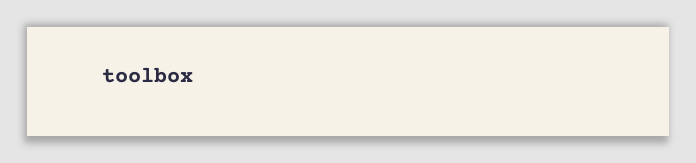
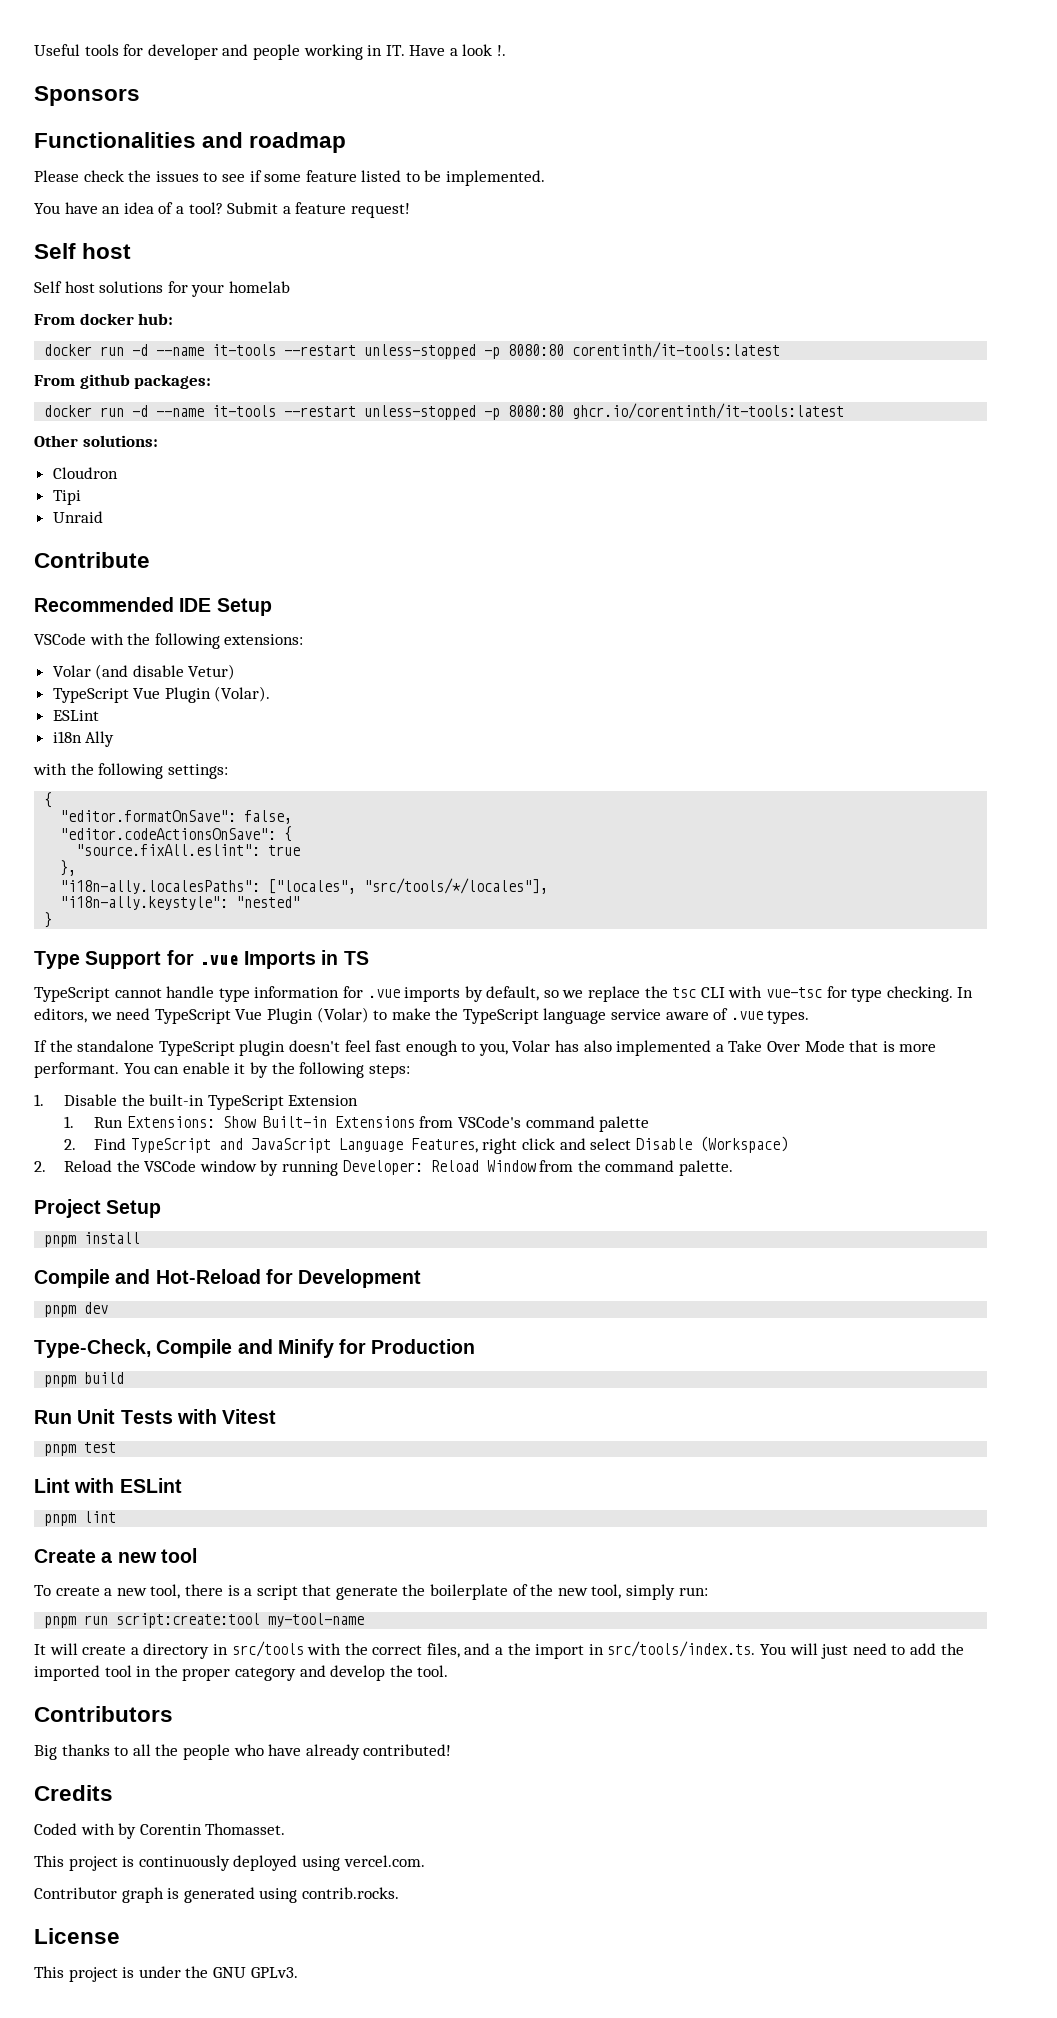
[102,67,193,83] toolbox -> [34,44,507,60] [34,86,140,106] [34,132,347,153] [34,170,546,186] [34,202,410,218] [34,243,132,259] [34,281,290,297] [34,313,174,325] [44,342,781,359] [34,374,212,389] [44,403,845,420] [34,435,158,447] [52,467,118,479] [52,490,81,505] [52,511,103,523] [34,552,150,568] [34,597,272,616] [34,633,304,649] [52,664,236,680] [52,686,271,703] [52,710,99,721] [52,731,115,747] [33,763,228,779] [44,792,53,808] [60,810,293,824] [60,826,293,842] [76,844,301,856] [60,860,77,876] [60,878,549,894] [60,896,301,910] [44,912,53,928] [34,950,369,969] [34,986,974,1002] [34,1007,810,1024] [34,1040,937,1056] [34,1062,410,1078] [34,1094,359,1110] [64,1116,650,1132] [64,1136,788,1154] [34,1160,733,1176] [34,1199,162,1218] [44,1232,141,1247] [34,1269,422,1288] [44,1302,109,1317] [34,1339,476,1358] [44,1372,125,1387] [34,1409,277,1424] [44,1442,117,1456] [34,1478,182,1493] [44,1511,117,1526] [34,1548,197,1563] [34,1584,708,1600] [44,1613,365,1628] [34,1641,964,1659] [34,1665,449,1681] [34,1706,173,1722] [34,1744,452,1760] [34,1785,113,1801] [34,1823,286,1839] [34,1855,425,1871] [34,1887,399,1903] [34,1928,120,1944] [34,1966,298,1982] Useful tools for developer and people working in IT. Have a look !. // Sponsors // Functionalities and roadmap // Please check the issues to see if some feature listed to be implemented. // You have an idea of a tool? Submit a feature request! // Self host // Self host solutions for your homelab // From docker hub: // docker run -d --name it-tools --restart unless-stopped -p 8080:80 corentinth/it-tools:latest // From github packages: // docker run -d --name it-tools --restart unless-stopped -p 8080:80 ghcr.io/corentinth/it-tools:latest // Other solutions: // Cloudron // Tipi // Unraid // Contribute // Recommended IDE Setup // VSCode with the following extensions: // Volar (and disable Vetur) // TypeScript Vue Plugin (Volar). // ESLint // i18n Ally // with the following settings: // { // "editor.formatOnSave": false, // "editor.codeActionsOnSave": { // "source.fixAll.eslint": true // }, // "i18n-ally.localesPaths": ["locales", "src/tools/*/locales"], // "i18n-ally.keystyle": "nested" // } // Type Support for .vue Imports in TS // TypeScript cannot handle type information for .vue imports by default, so we replace the tsc CLI with vue-tsc for type checking. In editors, we need TypeScript Vue Plugin (Volar) to make the TypeScript language service aware of .vue types. // If the standalone TypeScript plugin doesn't feel fast enough to you, Volar has also implemented a Take Over Mode that is more performant. You can enable it by the following steps: // 1. Disable the built-in TypeScript Extension // 1. Run Extensions: Show Built-in Extensions from VSCode's command palette // 2. Find TypeScript and JavaScript Language Features, right click and select Disable (Workspace) // 2. Reload the VSCode window by running Developer: Reload Window from the command palette. // Project Setup // pnpm install // Compile and Hot-Reload for Development // pnpm dev // Type-Check, Compile and Minify for Production // pnpm build // Run Unit Tests with Vitest // pnpm test // Lint with ESLint // pnpm lint // Create a new tool // To create a new tool, there is a script that generate the boilerplate of the new tool, simply run: // pnpm run script:create:tool my-tool-name // It will create a directory in src/tools with the correct files, and a the import in src/tools/index.ts. You will just need to add the imported tool in the proper category and develop the tool. // Contributors // Big thanks to all the people who have already contributed! // Credits // Coded with by Corentin Thomasset. // This project is continuously deployed using vercel.com. // Contributor graph is generated using contrib.rocks. // License // This project is under the GNU GPLv3.

